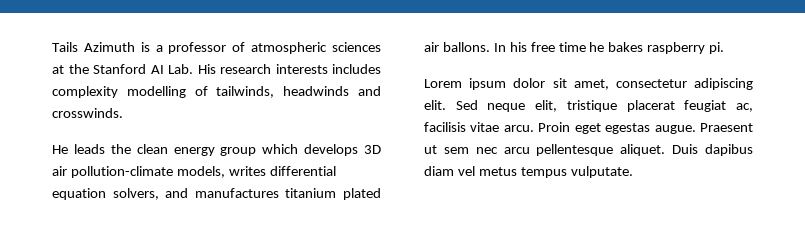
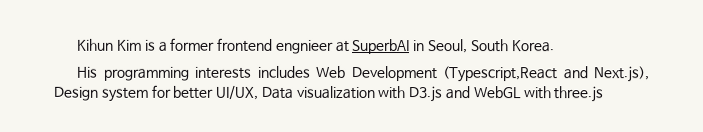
[52,42,381,54] [52,64,381,74] [52,86,382,98] [52,108,123,118] [52,144,381,156] [52,166,336,178] [52,188,381,200] [424,42,725,54] [424,78,753,90] [424,100,753,112] [424,122,753,134] [424,144,753,156] [424,166,633,178] Tails Azimuth is a professor of atmospheric sciences at the Stanford AI Lab. His research interests includes complexity modelling of tailwinds, headwinds and crosswinds. // He leads the clean energy group which develops 3D air pollution-climate models, writes differential equation solvers, and manufactures titanium plated air ballons. In his free time he bakes raspberry pi. // Lorem ipsum dolor sit amet, consectetur adipiscing elit. Sed neque elit, tristique placerat feugiat ac, facilisis vitae arcu. Proin eget egestas augue. Praesent ut sem nec arcu pellentesque aliquet. Duis dapibus diam vel metus tempus vulputate. -> [77,37,555,55] [76,65,649,83] [53,84,604,103] Kihun Kim is a former frontend engnieer at SuperbAI in Seoul, South Korea. // His programming interests includes Web Development (Typescript,React and Next.js), Design system for better UI/UX, Data visualization with D3.js and WebGL with three.js

